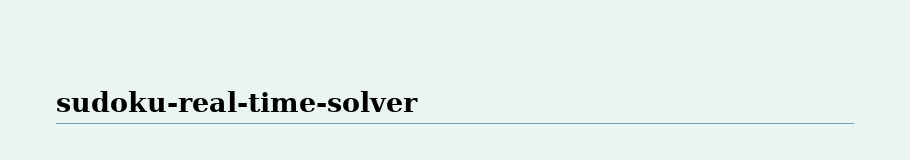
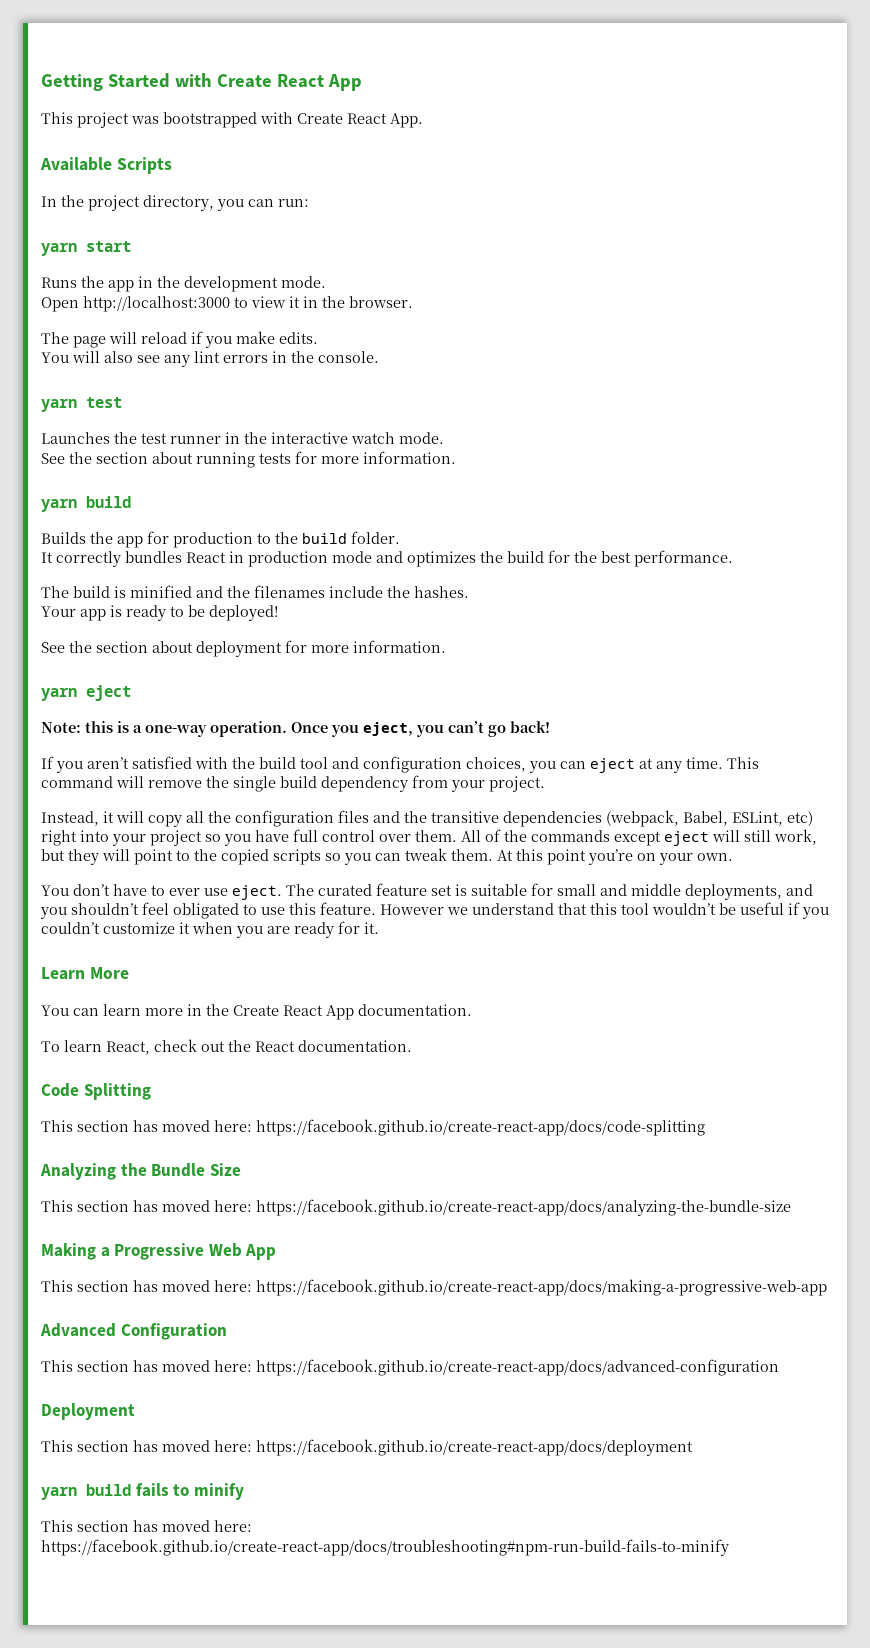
[56,91,418,112] sudoku-real-time-solver -> [41,73,362,91] [41,112,423,128] [40,157,172,174] [41,195,309,211] [41,241,131,256] [41,276,326,292] [41,296,413,312] [41,331,318,348] [41,351,379,367] [41,397,122,412] [41,432,444,444] [41,451,456,468] [41,496,131,512] [41,531,400,548] [41,550,733,567] [41,585,469,598] [41,605,278,621] [41,640,446,657] [41,685,131,701] [41,721,550,737] [41,756,759,773] [41,775,545,792] [41,810,813,827] [41,829,817,846] [41,848,733,865] [41,883,813,900] [40,902,829,919] [41,921,379,938] [41,967,129,980] [41,1004,472,1020] [41,1039,412,1055] [41,1083,151,1100] [41,1119,705,1136] [40,1163,241,1180] [41,1199,791,1216] [41,1243,277,1260] [41,1279,827,1296] [40,1323,227,1340] [41,1359,779,1376] [41,1403,135,1420] [41,1439,693,1456] [41,1483,244,1500] [41,1520,252,1532] [41,1539,729,1556] Getting Started with Create React App // This project was bootstrapped with Create React App. // Available Scripts // In the project directory, you can run: // yarn start // Runs the app in the development mode. // Open http://localhost:3000 to view it in the browser. // The page will reload if you make edits. // You will also see any lint errors in the console. // yarn test // Launches the test runner in the interactive watch mode. // See the section about running tests for more information. // yarn build // Builds the app for production to the build folder. // It correctly bundles React in production mode and optimizes the build for the best performance. // The build is minified and the filenames include the hashes. // Your app is ready to be deployed! // See the section about deployment for more information. // yarn eject // Note: this is a one-way operation. Once you eject, you can’t go back! // If you aren’t satisfied with the build tool and configuration choices, you can eject at any time. This command will remove the single build dependency from your project. // Instead, it will copy all the configuration files and the transitive dependencies (webpack, Babel, ESLint, etc) right into your project so you have full control over them. All of the commands except eject will still work, but they will point to the copied scripts so you can tweak them. At this point you’re on your own. // You don’t have to ever use eject. The curated feature set is suitable for small and middle deployments, and you shouldn’t feel obligated to use this feature. However we understand that this tool wouldn’t be useful if you couldn’t customize it when you are ready for it. // Learn More // You can learn more in the Create React App documentation. // To learn React, check out the React documentation. // Code Splitting // This section has moved here: https://facebook.github.io/create-react-app/docs/code-splitting // Analyzing the Bundle Size // This section has moved here: https://facebook.github.io/create-react-app/docs/analyzing-the-bundle-size // Making a Progressive Web App // This section has moved here: https://facebook.github.io/create-react-app/docs/making-a-progressive-web-app // Advanced Configuration // This section has moved here: https://facebook.github.io/create-react-app/docs/advanced-configuration // Deployment // This section has moved here: https://facebook.github.io/create-react-app/docs/deployment // yarn build fails to minify // This section has moved here: https://facebook.github.io/create-react-app/docs/troubleshooting#npm-run-build-fails-to-minify

